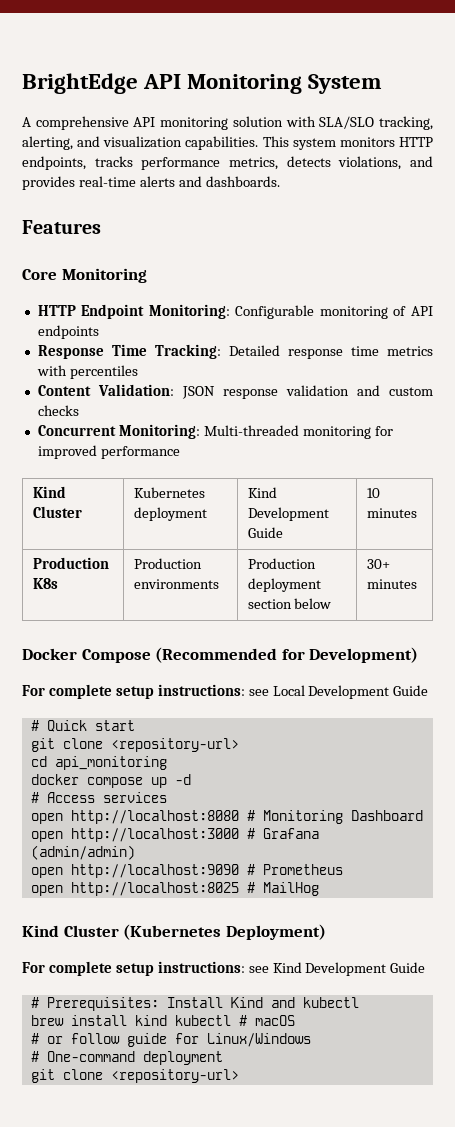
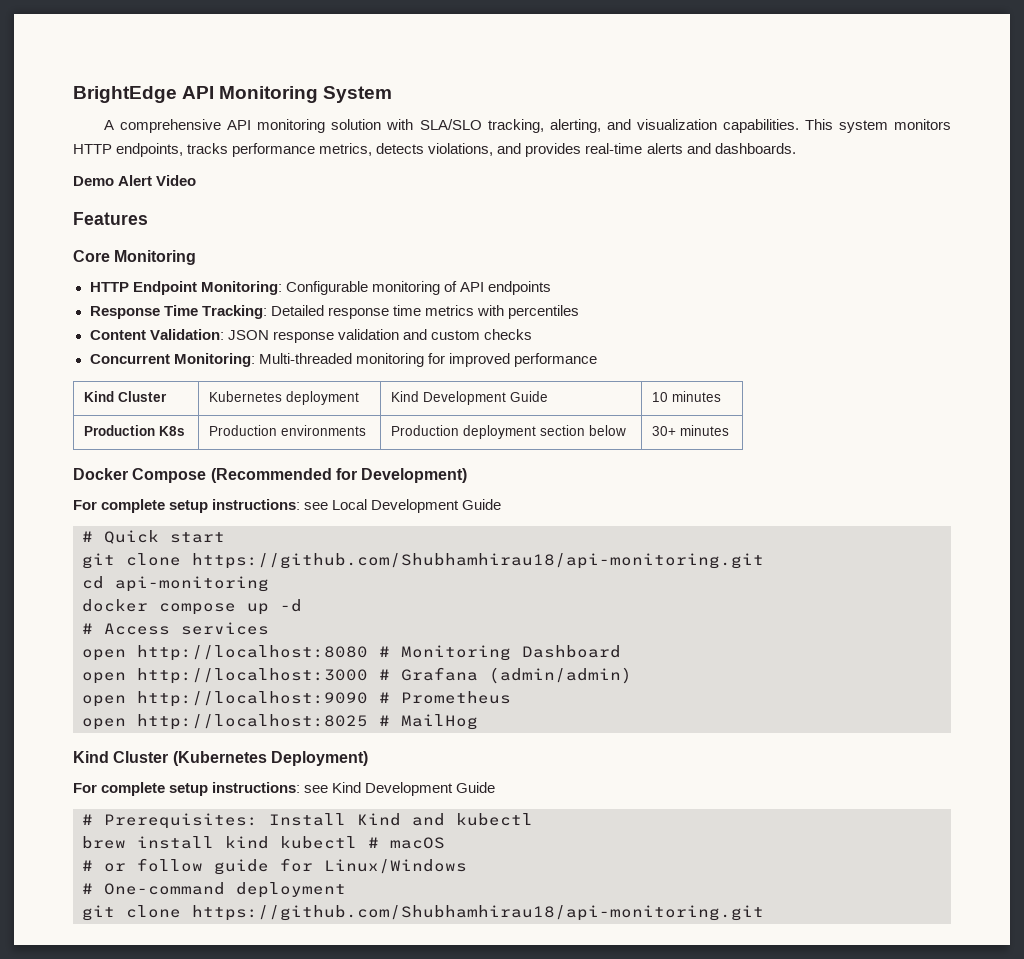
(280, 181) none -> [73,175,197,186] // Demo Alert Video
[110,738,239,752] <repository-url> -> [192,553,764,569] https://github.com/Shubhamhirau18/api-monitoring.git
[54,756,167,770] api_monitoring -> [115,576,269,592] api-monitoring
[110,1069,239,1083] <repository-url> -> [192,905,764,921] https://github.com/Shubhamhirau18/api-monitoring.git

